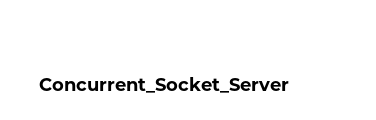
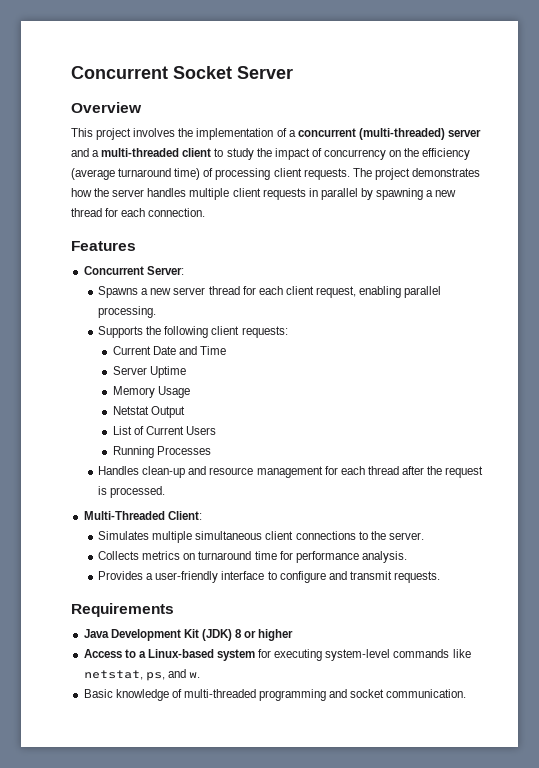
[39,77,289,93] Concurrent_Socket_Server -> [71,66,293,79] [71,102,142,113] [71,128,481,140] [71,148,471,160] [71,168,480,180] [71,188,457,200] [71,208,206,217] [71,241,136,251] [83,266,184,275] [98,286,442,298] [98,306,157,318] [98,326,288,338] [112,346,226,355] [112,366,186,378] [112,386,190,398] [112,406,185,418] [112,426,216,435] [112,446,211,458] [98,466,484,478] [98,486,166,498] [83,511,202,520] [98,531,424,543] [98,551,407,563] [98,571,440,583] [71,603,174,617] [83,629,294,641] [83,649,471,661] [83,669,200,681] [83,689,467,701] Concurrent Socket Server // Overview // This project involves the implementation of a concurrent (multi-threaded) server and a multi-threaded client to study the impact of concurrency on the efficiency (average turnaround time) of processing client requests. The project demonstrates how the server handles multiple client requests in parallel by spawning a new thread for each connection. // Features // Concurrent Server: // Spawns a new server thread for each client request, enabling parallel processing. // Supports the following client requests: // Current Date and Time // Server Uptime // Memory Usage // Netstat Output // List of Current Users // Running Processes // Handles clean-up and resource management for each thread after the request is processed. // Multi-Threaded Client: // Simulates multiple simultaneous client connections to the server. // Collects metrics on turnaround time for performance analysis. // Provides a user-friendly interface to configure and transmit requests. // Requirements // Java Development Kit (JDK) 8 or higher // Access to a Linux-based system for executing system-level commands like netstat, ps, and w. // Basic knowledge of multi-threaded programming and socket communication.

